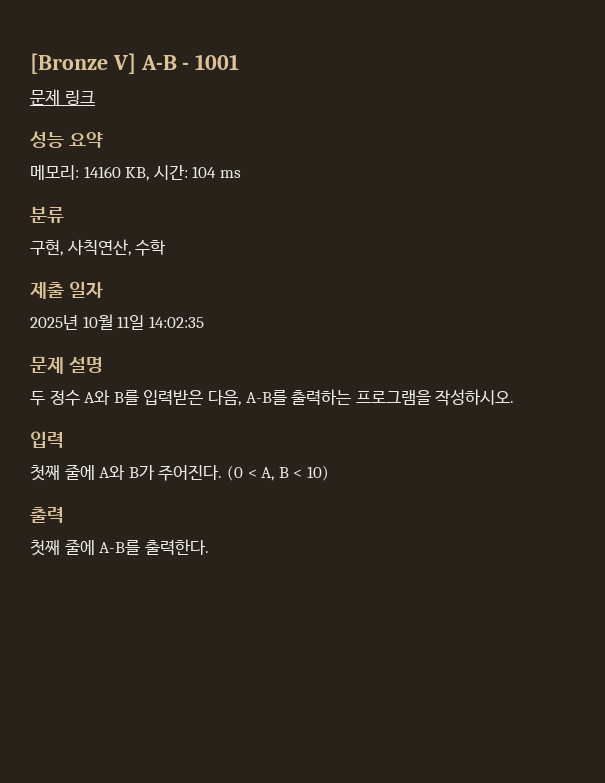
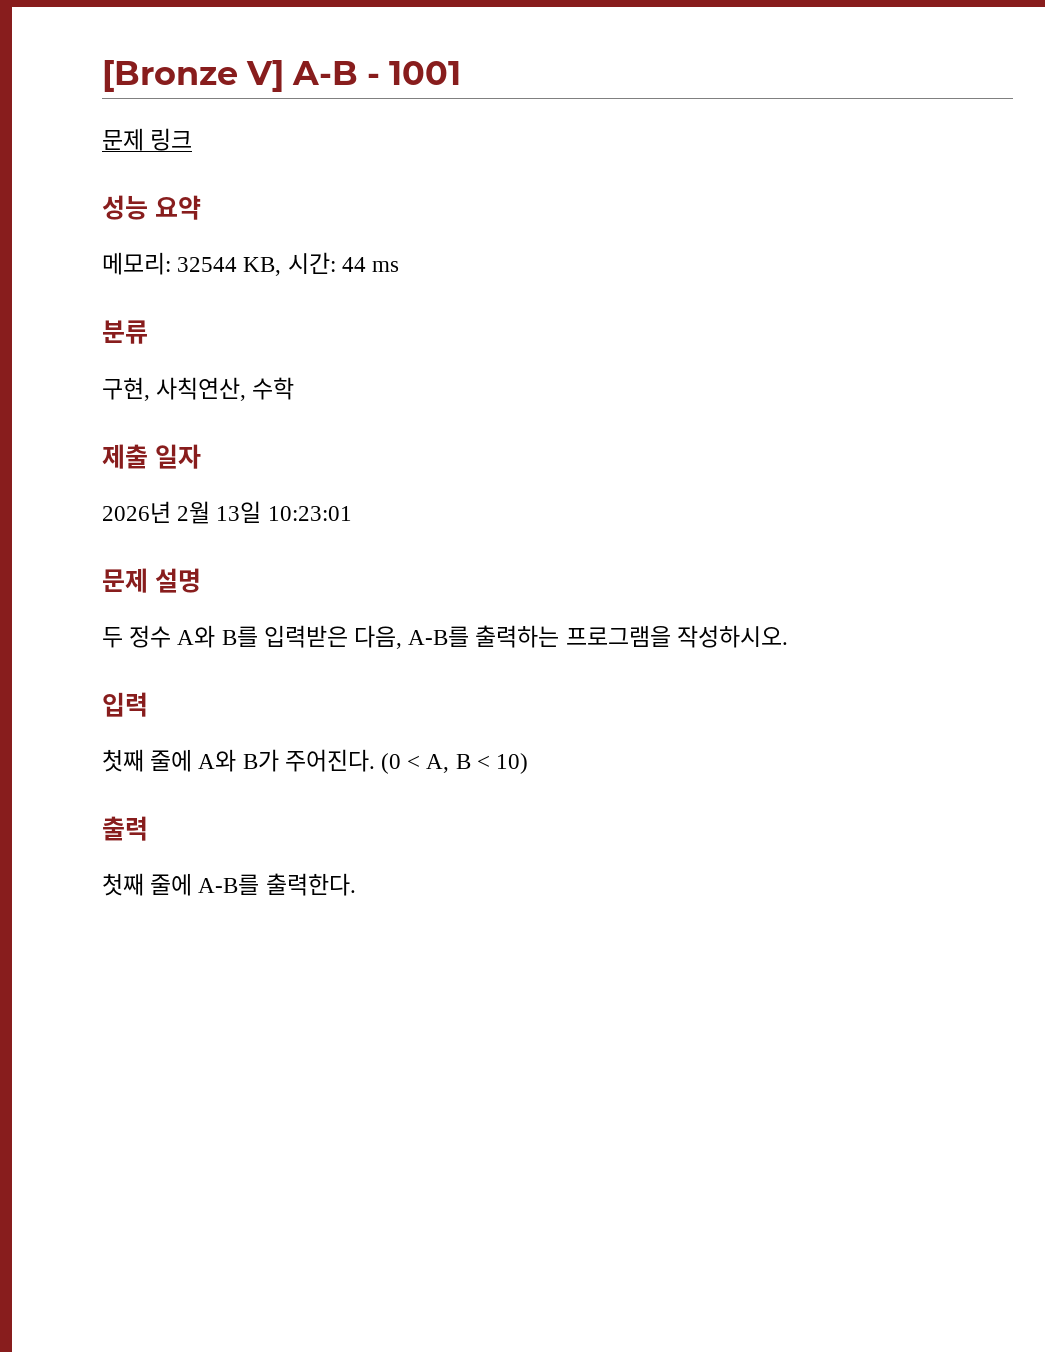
[83,166,121,178] 14160 -> [177,257,238,272] 32544
[192,166,217,178] 104 -> [341,257,366,272] 44
[30,314,204,330] 2025년 10월 11일 14:02:35 -> [102,501,352,524] 2026년 2월 13일 10:23:01

